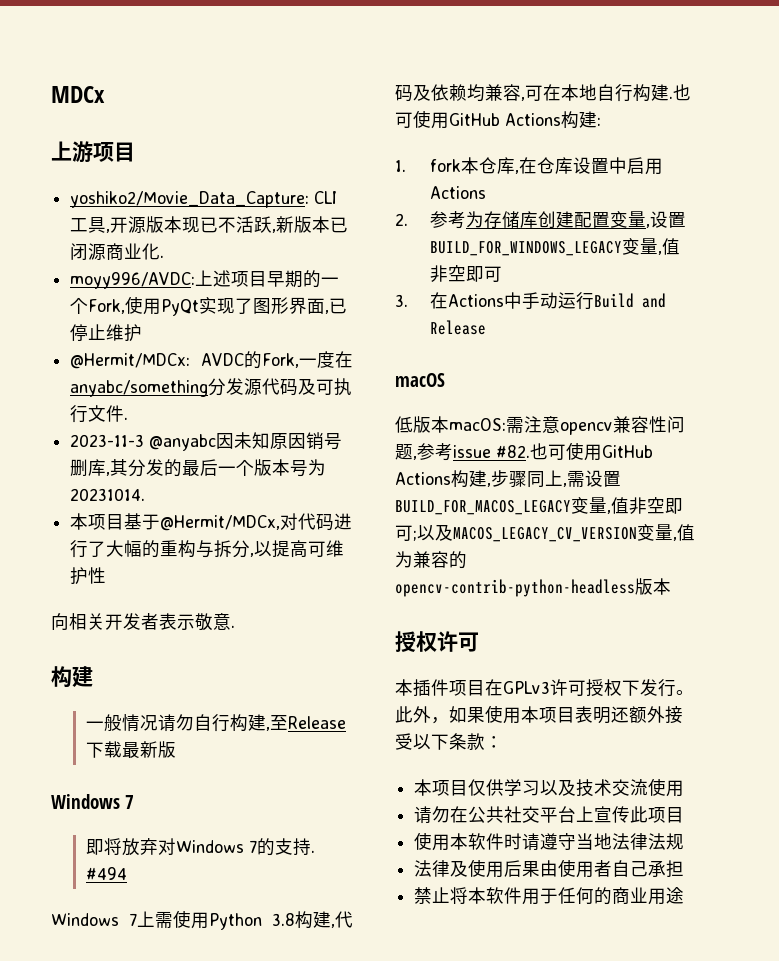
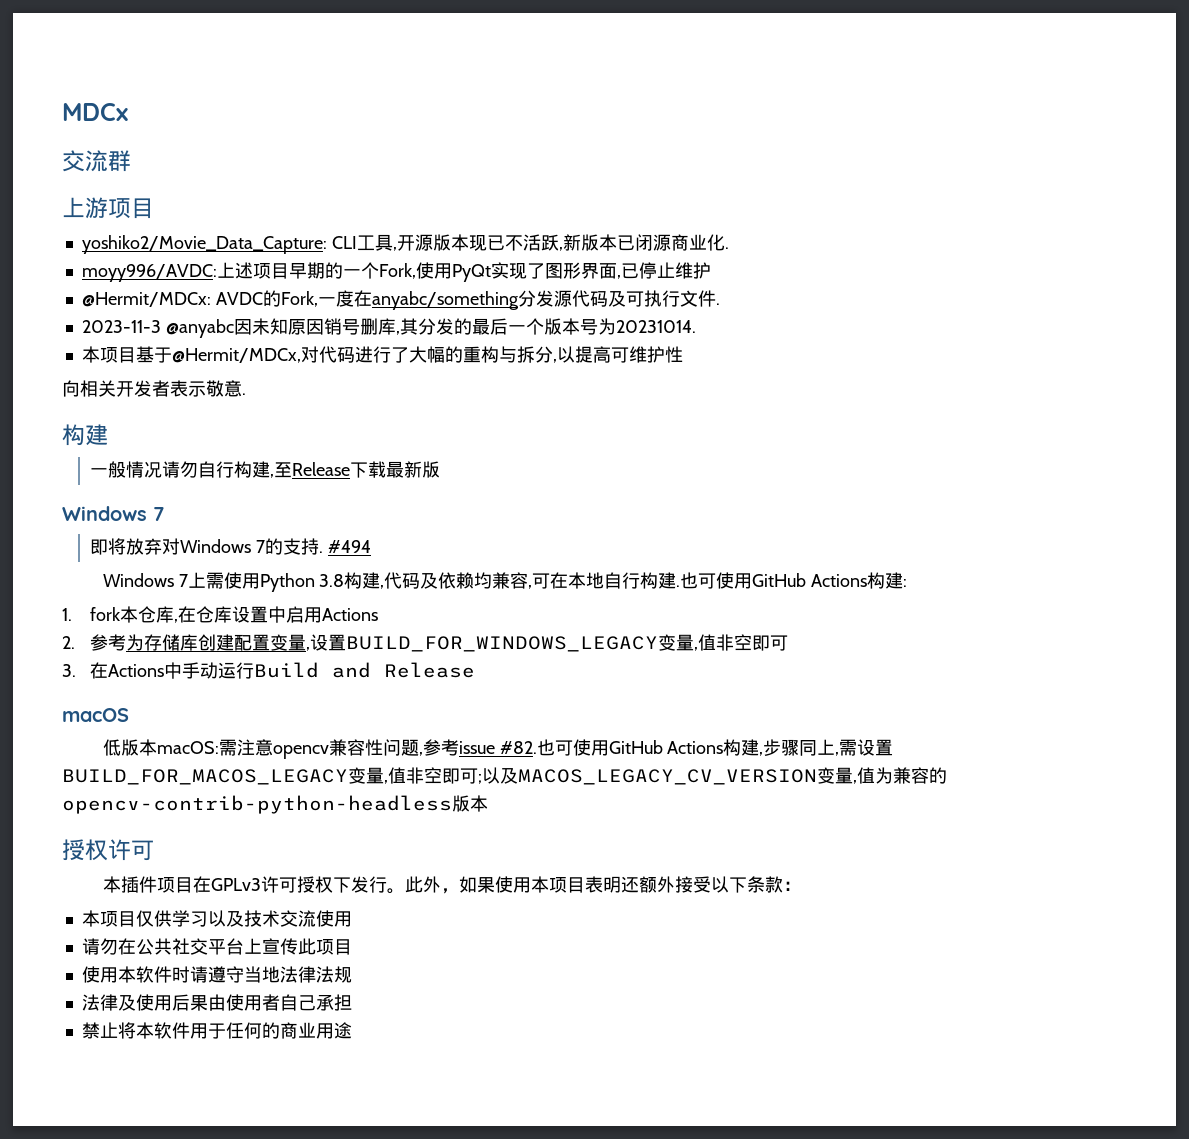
(105, 94) none -> [62,150,131,172] // 交流群

